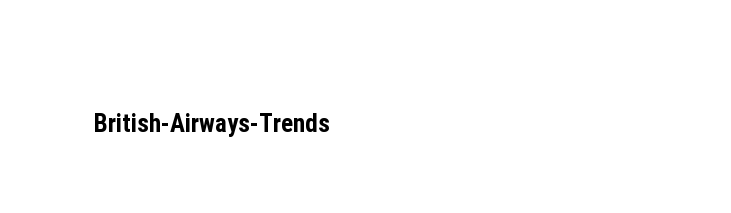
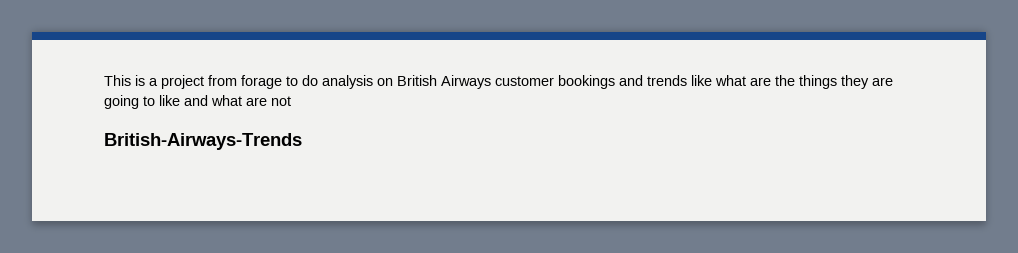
(94, 125) none -> [104,75,893,89] [104,95,291,109] This is a project from forage to do analysis on British Airways customer bookings and trends like what are the things they are going to like and what are not //

